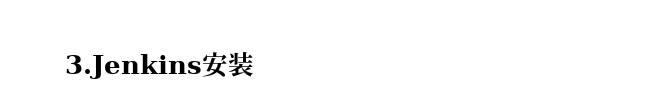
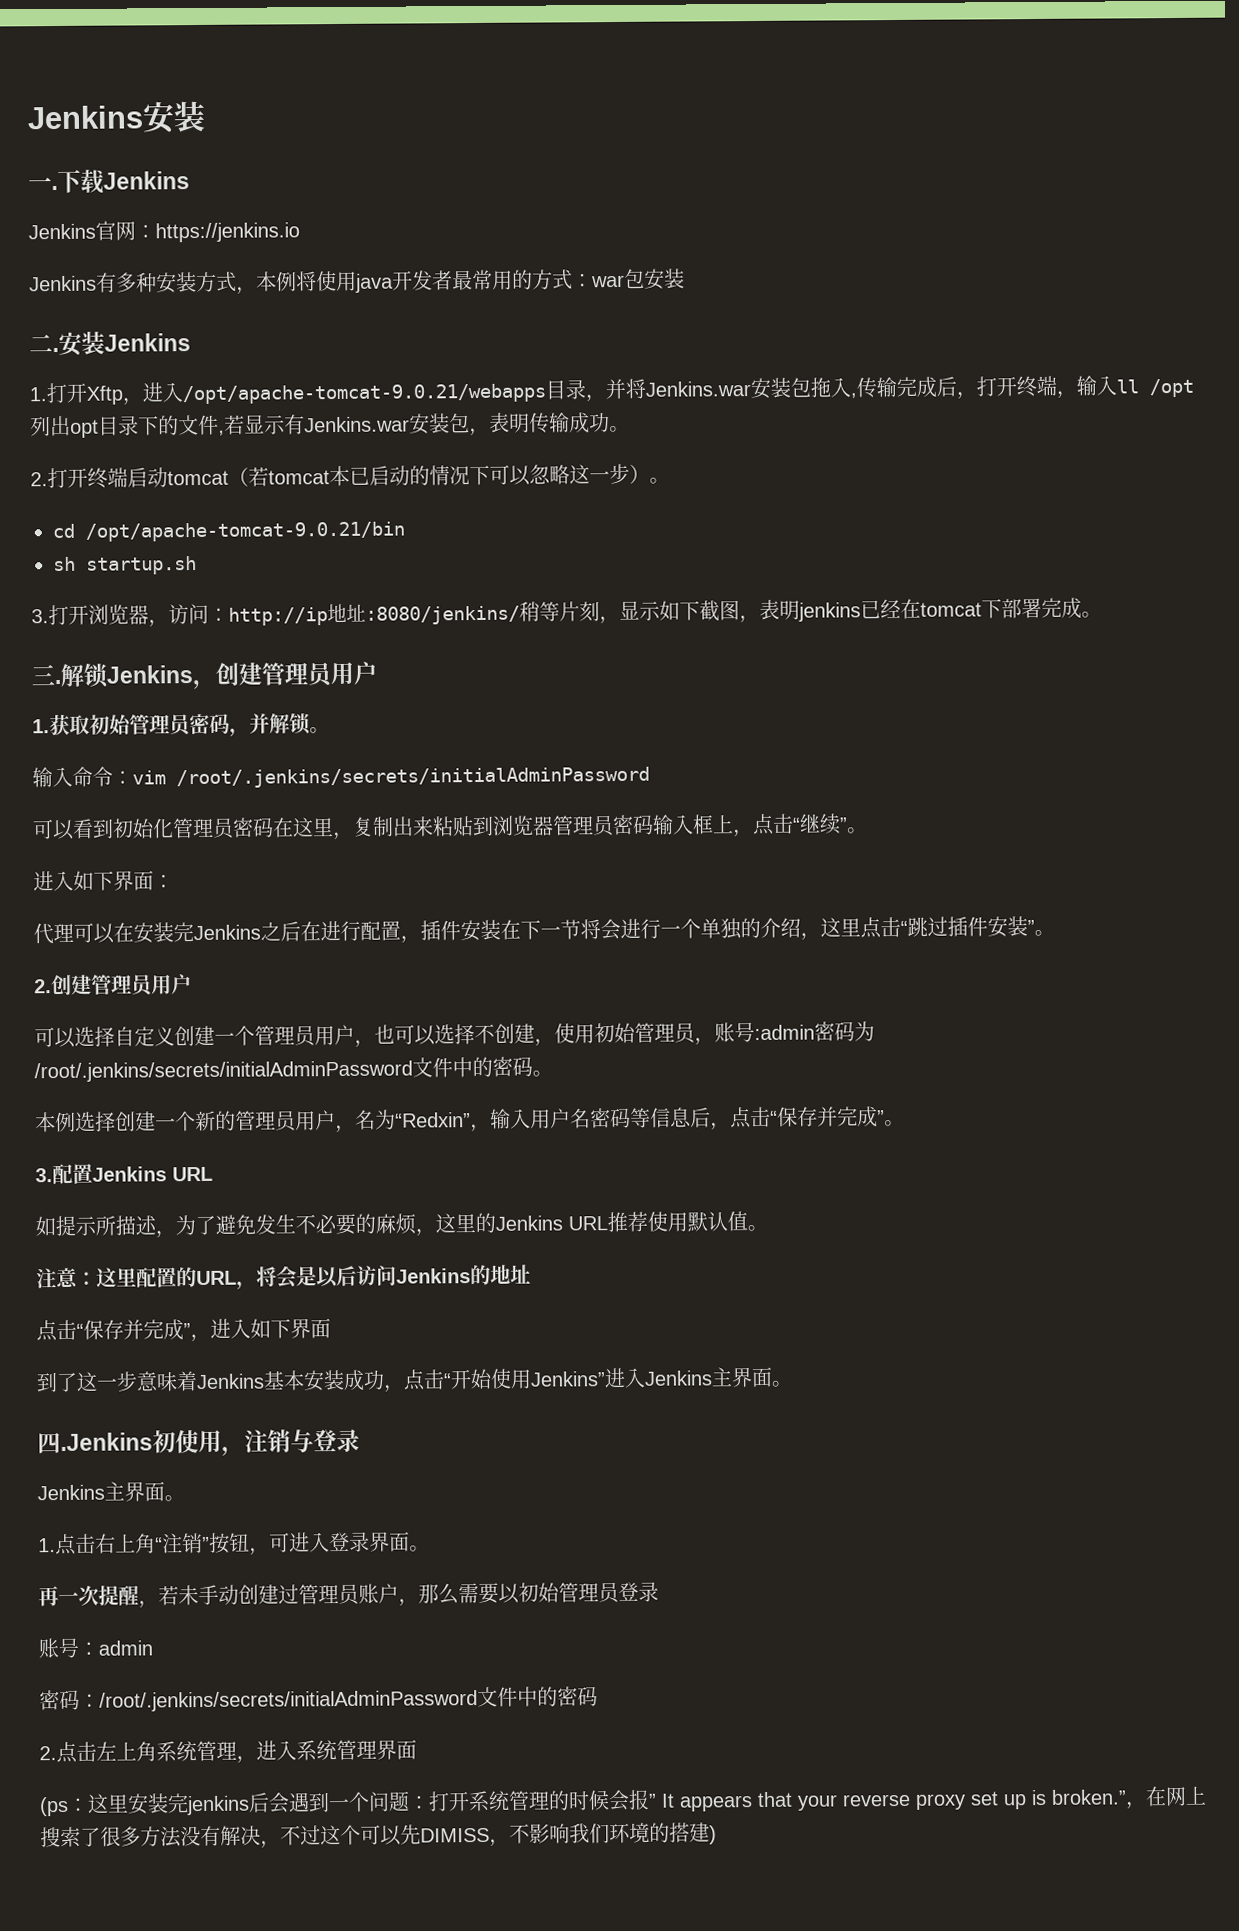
[65,52,254,79] 3.Jenkins安装 -> [27,100,206,134] [28,169,190,194] [28,220,300,243] [29,268,685,295] [29,331,191,356] [29,375,1194,406] [30,412,630,438] [30,463,670,489] [52,521,405,542] [53,556,197,575] [31,597,1102,628] [31,661,377,690] [32,713,330,737] [32,766,650,789] [32,813,868,841] [33,870,174,892] [33,916,1055,945] [34,974,192,997] [34,1021,875,1049] [34,1056,553,1083] [35,1106,905,1134] [35,1163,213,1185] [35,1211,768,1239] [36,1264,531,1290] [36,1318,331,1343] [36,1366,793,1393] [37,1428,360,1456] [37,1481,185,1502] [38,1531,430,1556] [38,1581,659,1609] [38,1637,153,1659] [39,1686,598,1712] [39,1739,417,1764] [39,1785,1207,1817] [40,1822,717,1849] Jenkins安装 // 一.下载Jenkins // Jenkins官网：https://jenkins.io // Jenkins有多种安装方式，本例将使用java开发者最常用的方式：war包安装 // 二.安装Jenkins // 1.打开Xftp，进入/opt/apache-tomcat-9.0.21/webapps目录，并将Jenkins.war安装包拖入,传输完成后，打开终端，输入ll /opt列出opt目录下的文件,若显示有Jenkins.war安装包，表明传输成功。 // 2.打开终端启动tomcat（若tomcat本已启动的情况下可以忽略这一步）。 // cd /opt/apache-tomcat-9.0.21/bin // sh startup.sh // 3.打开浏览器，访问：http://ip地址:8080/jenkins/稍等片刻，显示如下截图，表明jenkins已经在tomcat下部署完成。 // 三.解锁Jenkins，创建管理员用户 // 1.获取初始管理员密码，并解锁。 // 输入命令：vim /root/.jenkins/secrets/initialAdminPassword // 可以看到初始化管理员密码在这里，复制出来粘贴到浏览器管理员密码输入框上，点击“继续”。 // 进入如下界面： // 代理可以在安装完Jenkins之后在进行配置，插件安装在下一节将会进行一个单独的介绍，这里点击“跳过插件安装”。 // 2.创建管理员用户 // 可以选择自定义创建一个管理员用户，也可以选择不创建，使用初始管理员，账号:admin密码为/root/.jenkins/secrets/initialAdminPassword文件中的密码。 // 本例选择创建一个新的管理员用户，名为“Redxin”，输入用户名密码等信息后，点击“保存并完成”。 // 3.配置Jenkins URL // 如提示所描述，为了避免发生不必要的麻烦，这里的Jenkins URL推荐使用默认值。 // 注意：这里配置的URL，将会是以后访问Jenkins的地址 // 点击“保存并完成”，进入如下界面 // 到了这一步意味着Jenkins基本安装成功，点击“开始使用Jenkins”进入Jenkins主界面。 // 四.Jenkins初使用，注销与登录 // Jenkins主界面。 // 1.点击右上角“注销”按钮，可进入登录界面。 // 再一次提醒，若未手动创建过管理员账户，那么需要以初始管理员登录 // 账号：admin // 密码：/root/.jenkins/secrets/initialAdminPassword文件中的密码 // 2.点击左上角系统管理，进入系统管理界面 // (ps：这里安装完jenkins后会遇到一个问题：打开系统管理的时候会报” It appears that your reverse proxy set up is broken.”，在网上搜索了很多方法没有解决，不过这个可以先DIMISS，不影响我们环境的搭建)

